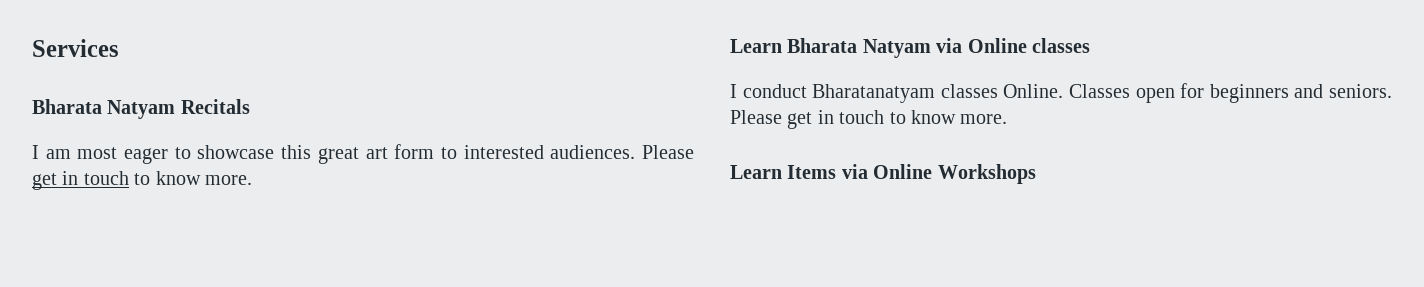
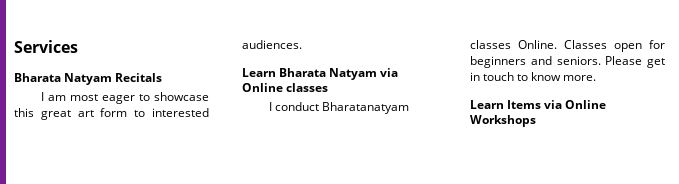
[642,145,694,159] [32,171,253,190] Please get in touch to know more. -> (302, 44) none

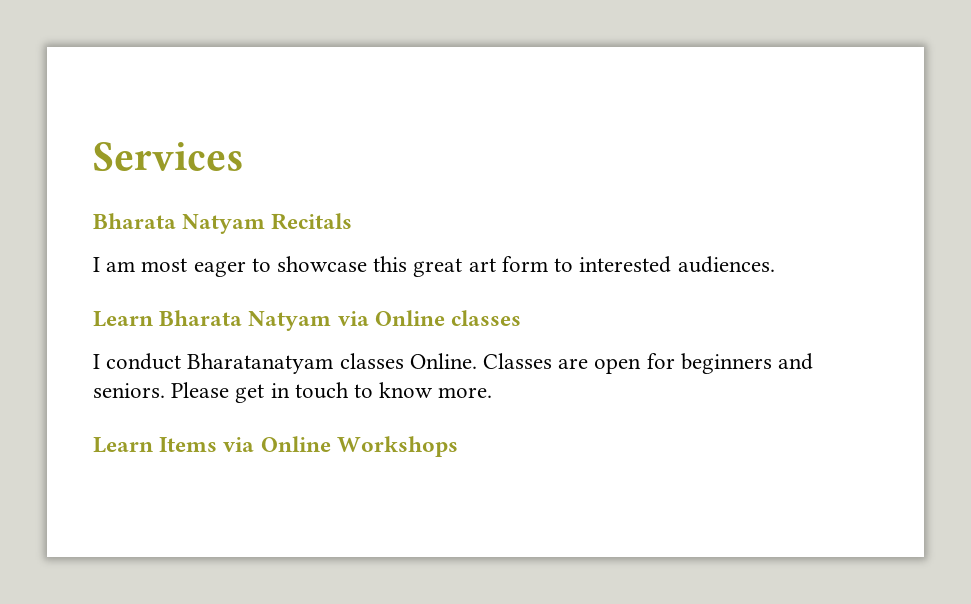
(607, 44) none -> [558,358,589,369] are

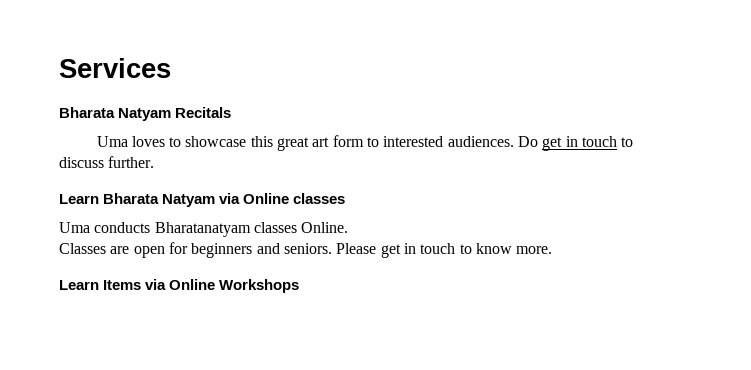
[93,257,246,277] I am most eager -> [96,136,165,147] Uma loves
(775, 264) none -> [518,136,634,151] [59,156,155,168] Do get in touch to discuss further.
[93,353,182,370] I conduct -> [59,222,151,233] Uma conducts
(477, 361) none -> (349, 227) //

